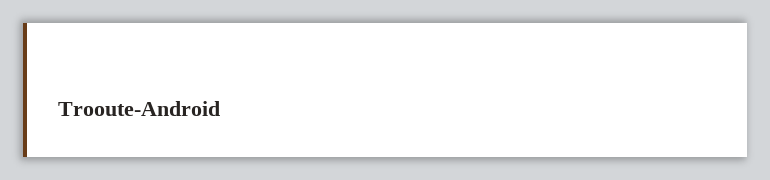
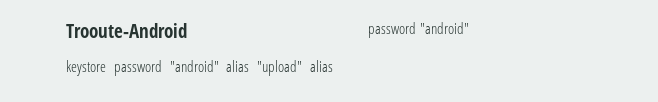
(220, 108) none -> [66,60,333,76] [368,22,470,38] // keystore password "android" alias "upload" alias password "android"

